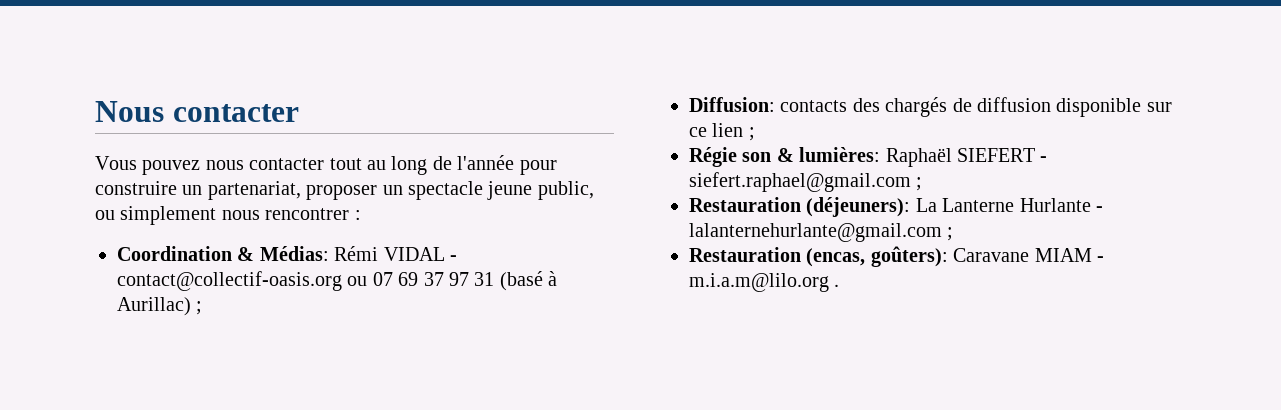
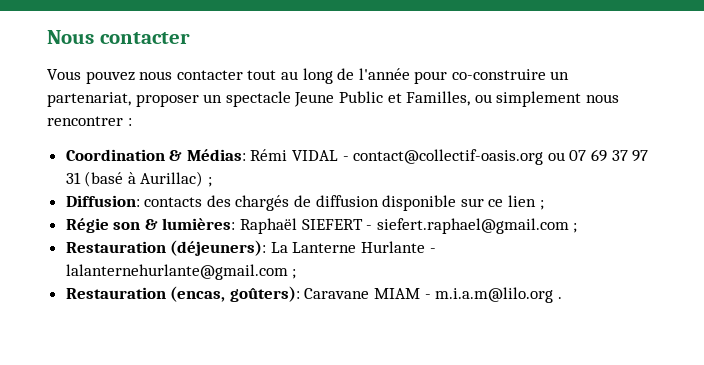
[95,181,177,195] construire -> [451,69,546,80] co-construire
[487,181,594,200] jeune public, -> [294,91,471,107] Jeune Public et Familles,

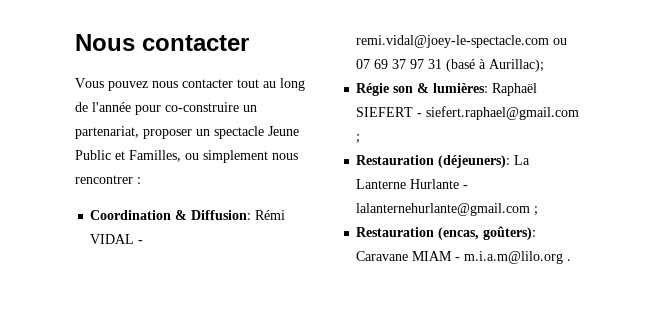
[186,149,246,161] Médias: -> [191,210,252,220] Diffusion:
[353,149,544,165] contact@collectif-oasis.org -> [356,35,550,48] remi.vidal@joey-le-spectacle.com
[140,171,213,187] [65,195,544,211] Aurillac) ; // Diffusion: contacts des chargés de diffusion disponible sur ce lien ; -> [489,59,545,72] Aurillac);

